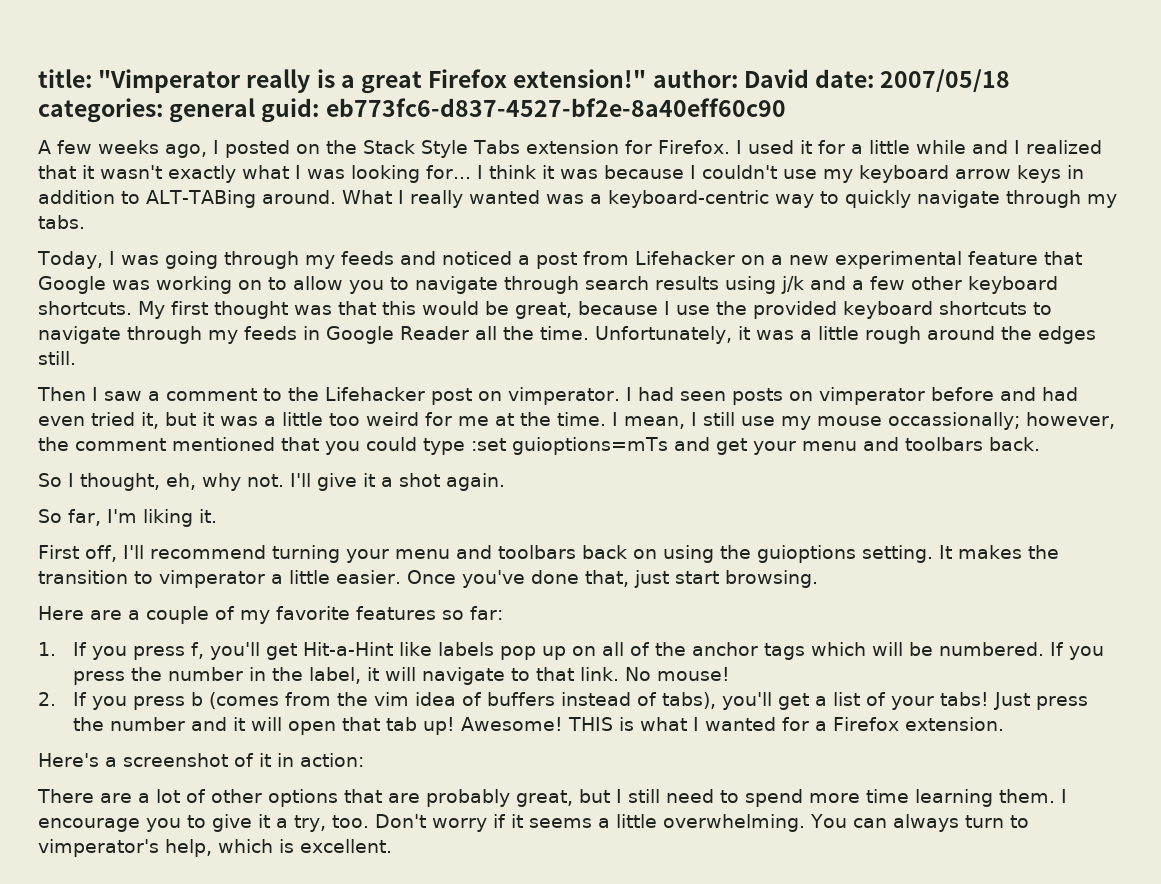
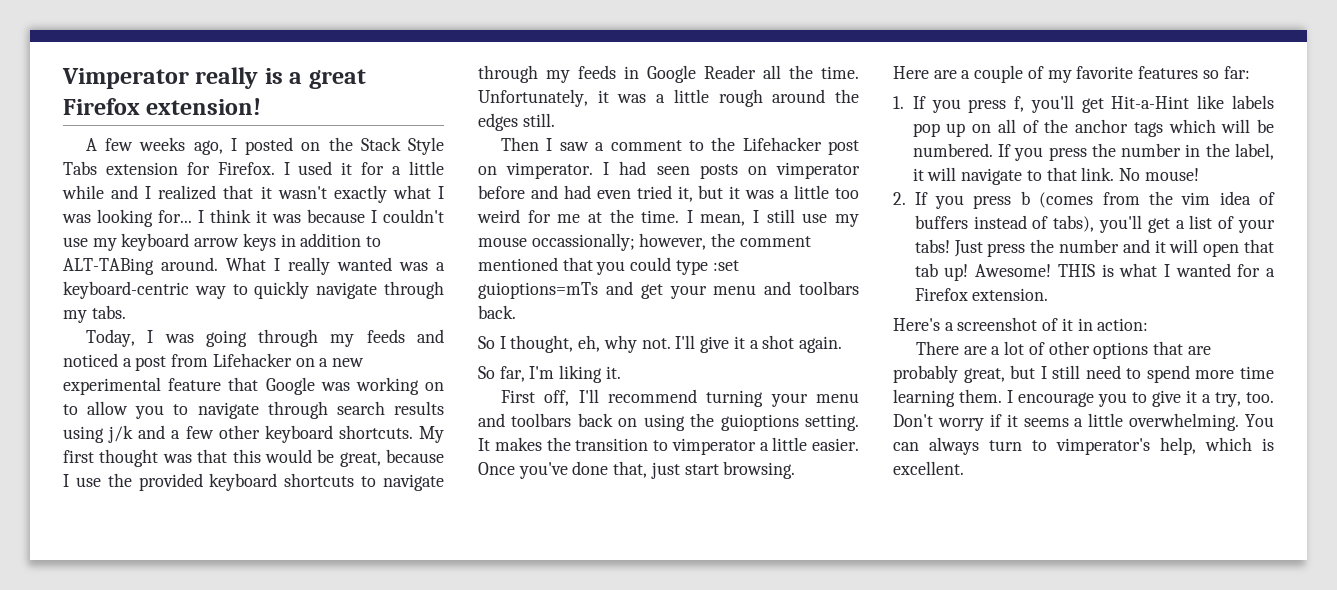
[38,69,242,93] title: "Vimperator -> [62,68,189,89] Vimperator
[513,69,1011,92] [38,98,786,123] extension!" author: David date: 2007/05/18 categories: general guid: eb773fc6-d837-4527-bf2e-8a40eff60c90 -> [146,98,262,115] extension!

